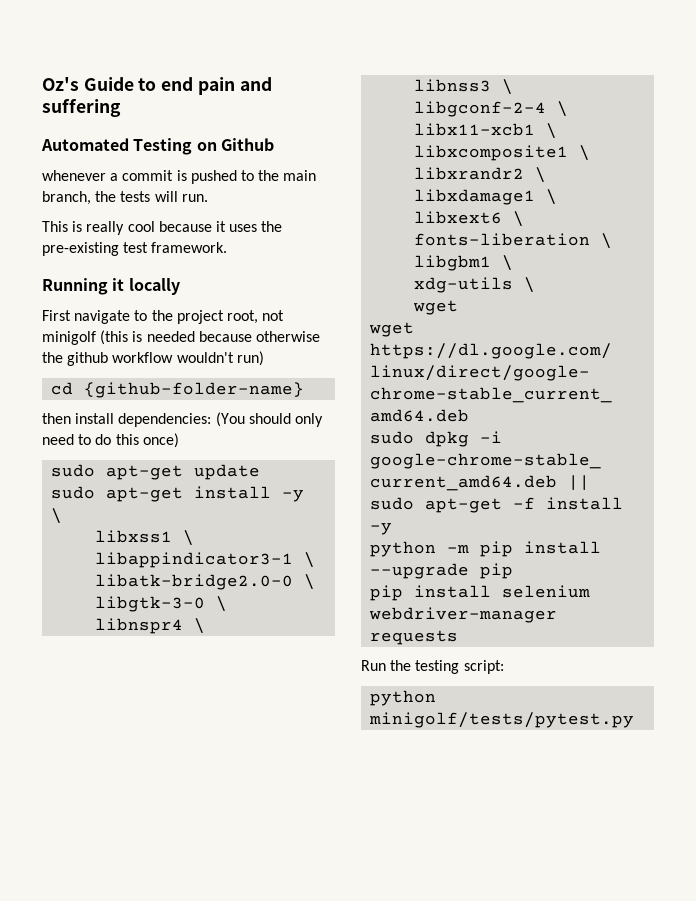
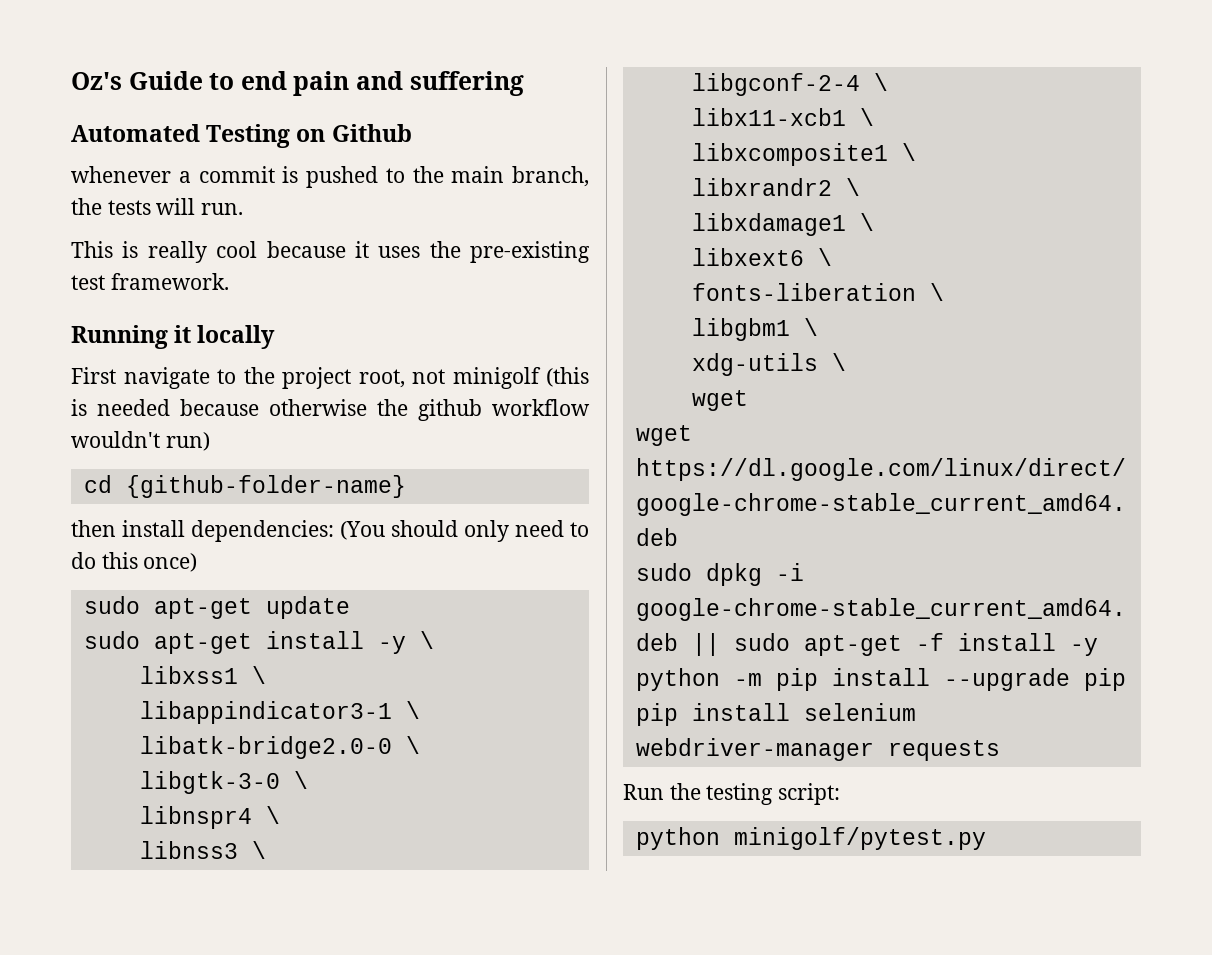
[369,712,635,728] minigolf/tests/pytest.py -> [733,827,986,850] minigolf/pytest.py

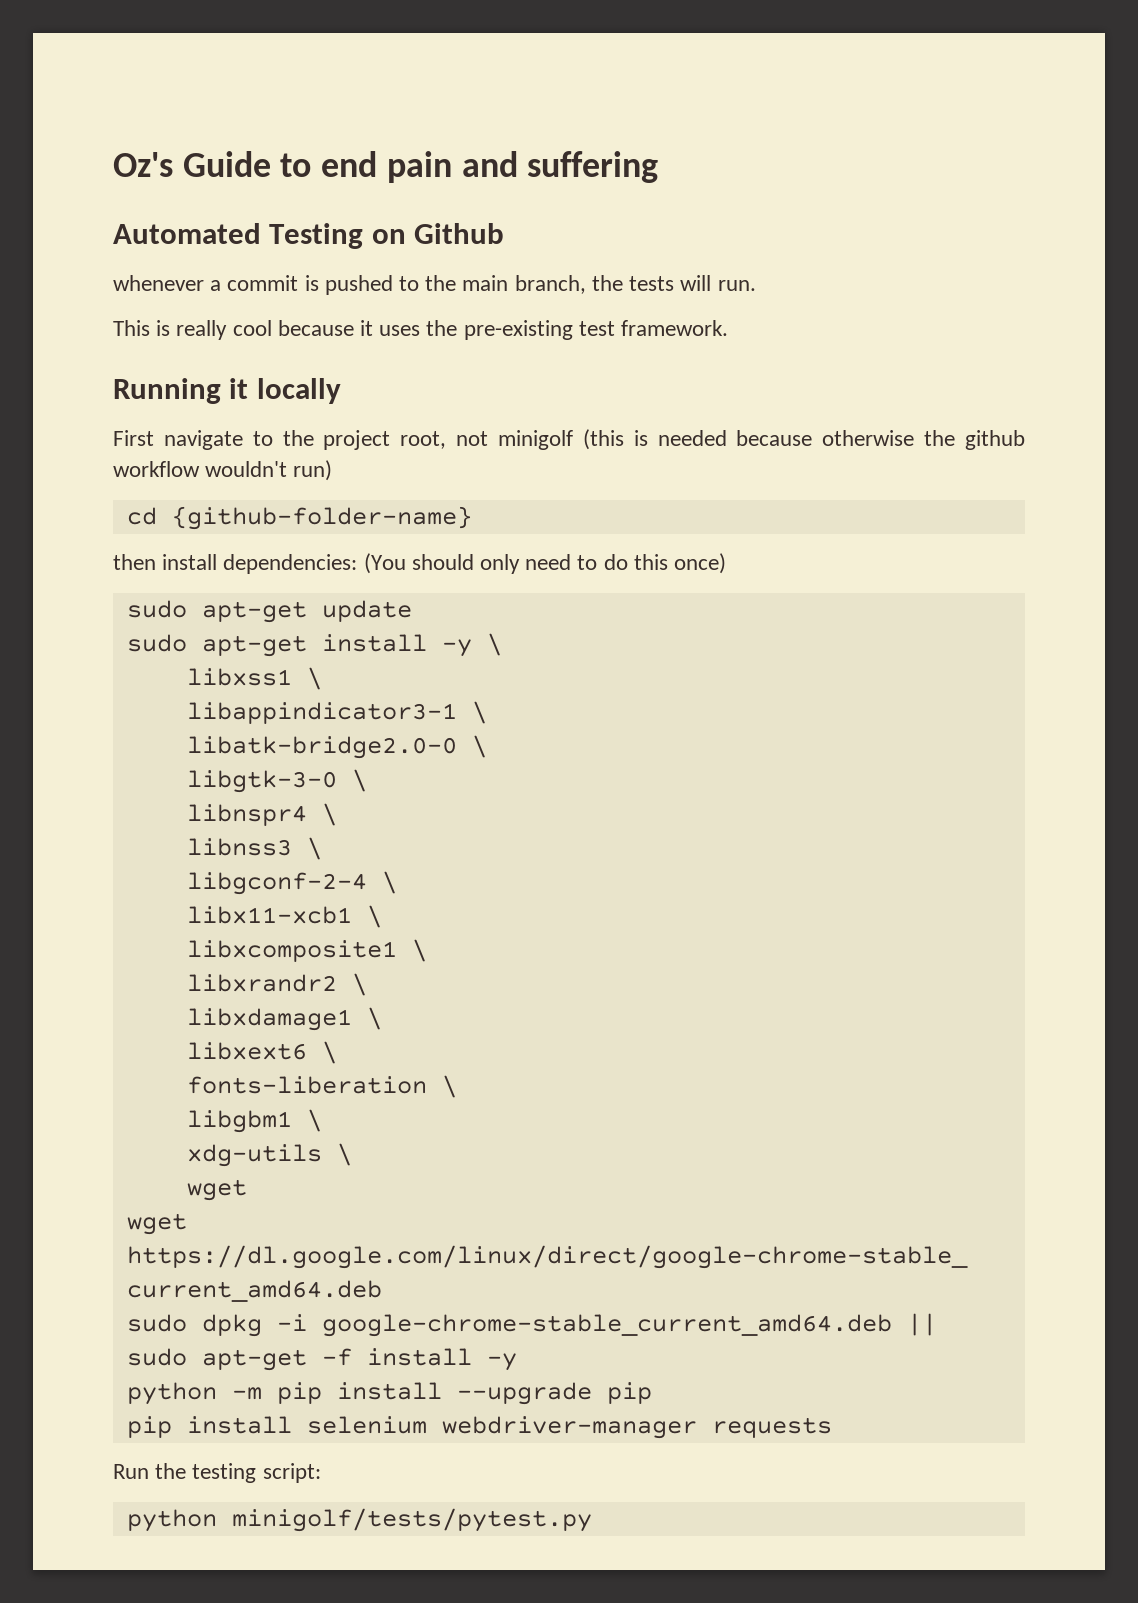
[733,827,986,850] minigolf/pytest.py -> [231,1508,592,1532] minigolf/tests/pytest.py

